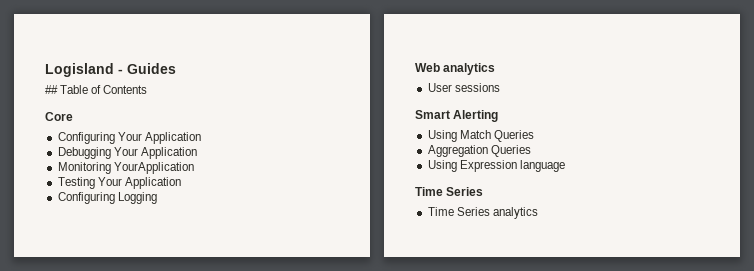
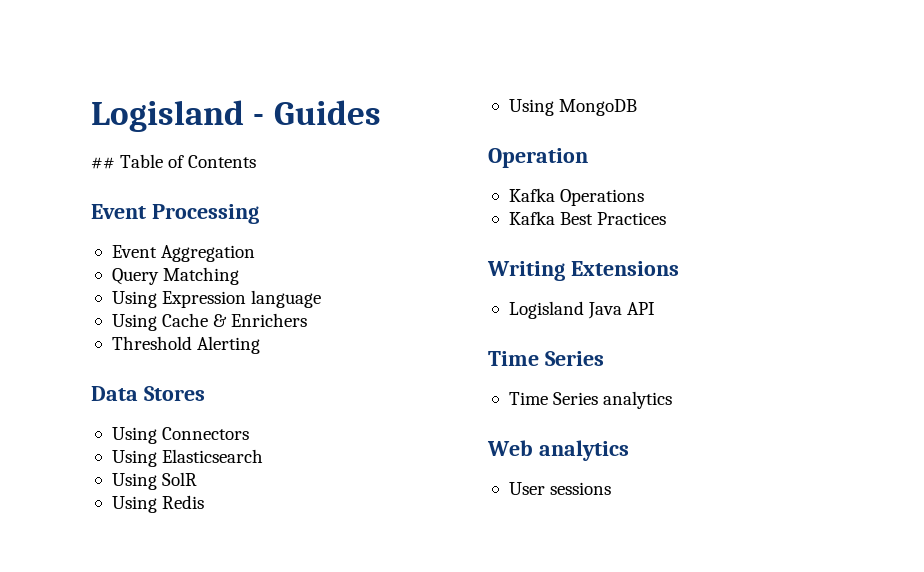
[45,112,73,121] [57,132,201,144] [57,147,197,159] [57,162,194,174] [57,177,181,189] [57,192,157,204] [415,63,496,75] [427,83,500,92] [415,110,499,122] [427,130,534,142] [427,145,531,157] [427,160,565,172] Core // Configuring Your Application // Debugging Your Application // Monitoring YourApplication // Testing Your Application // Configuring Logging // Web analytics // User sessions // Smart Alerting // Using Match Queries // Aggregation Queries // Using Expression language -> [91,204,259,224] [111,245,256,262] [111,267,240,285] [111,290,322,308] [111,313,308,331] [111,336,261,354] [91,386,205,401] [111,427,250,444] [111,449,264,467] [111,472,198,490] [111,495,205,513] [508,99,638,116] [488,148,588,168] [508,188,645,206] [508,211,667,225] [487,261,679,281] [508,301,656,319] Event Processing // Event Aggregation // Query Matching // Using Expression language // Using Cache & Enrichers // Threshold Alerting // Data Stores // Using Connectors // Using Elasticsearch // Using SolR // Using Redis // Using MongoDB // Operation // Kafka Operations // Kafka Best Practices // Writing Extensions // Logisland Java API
(538, 213) none -> [487,440,629,461] [508,482,612,495] // Web analytics // User sessions

